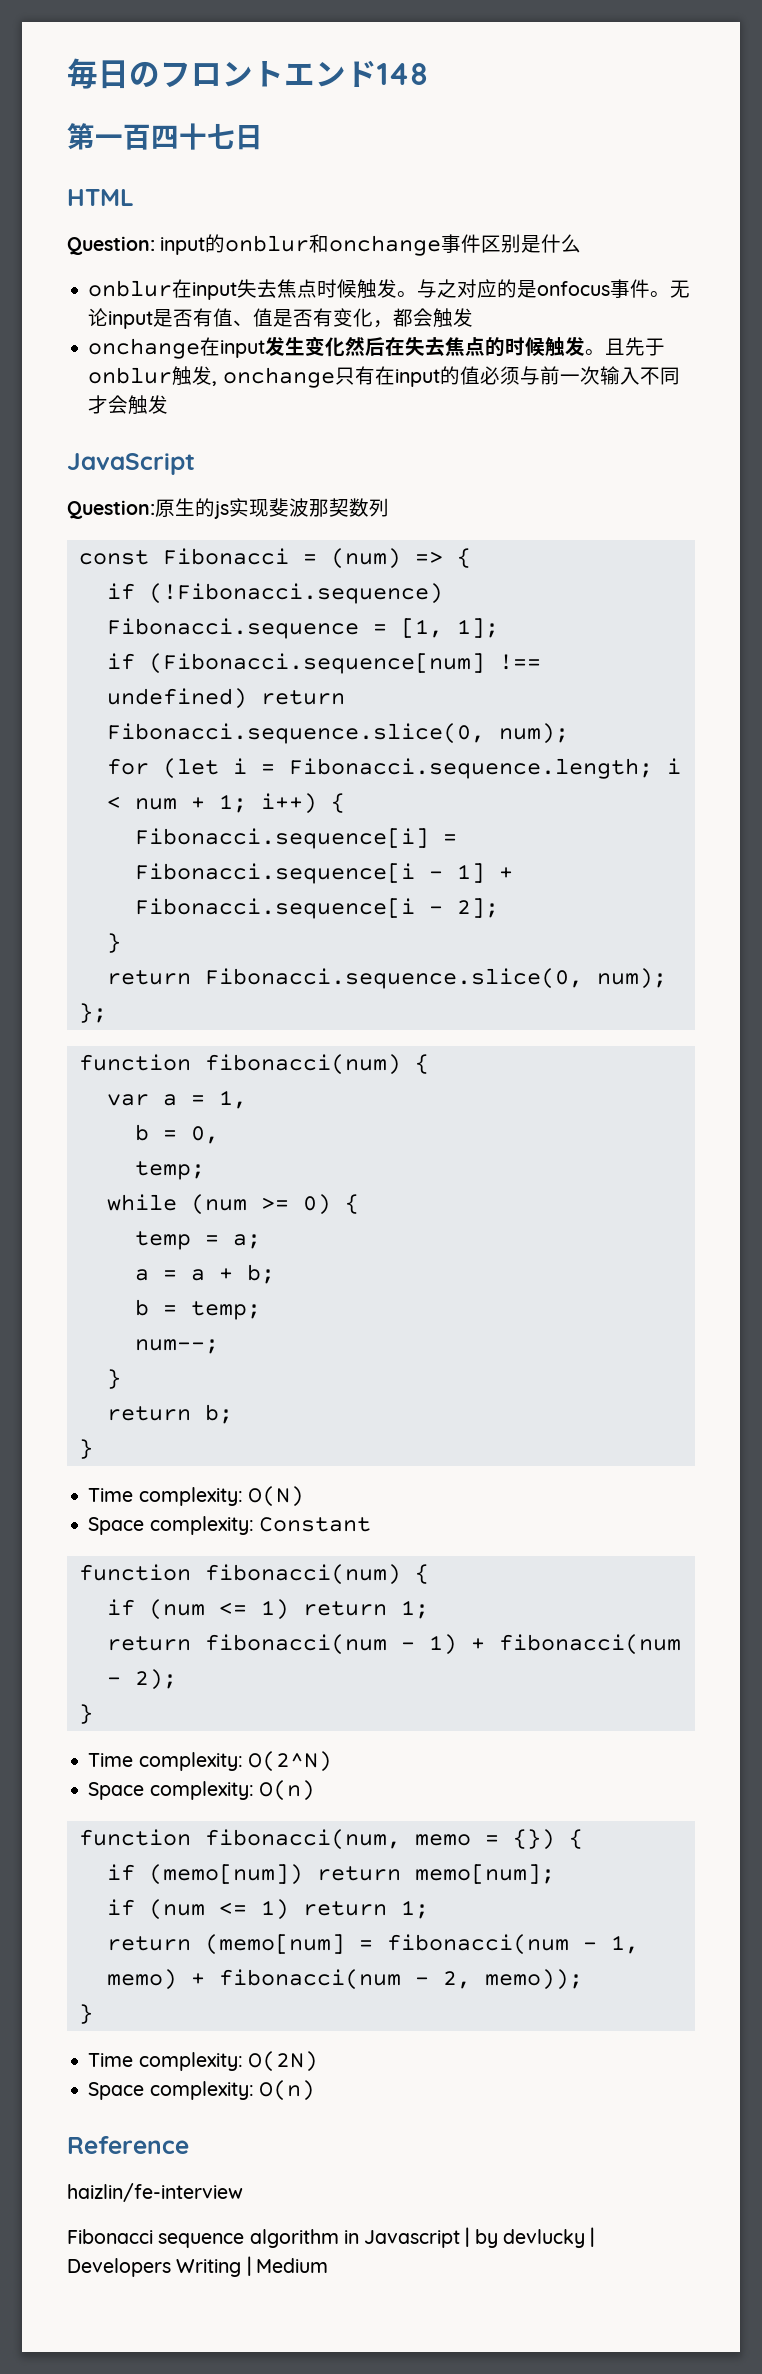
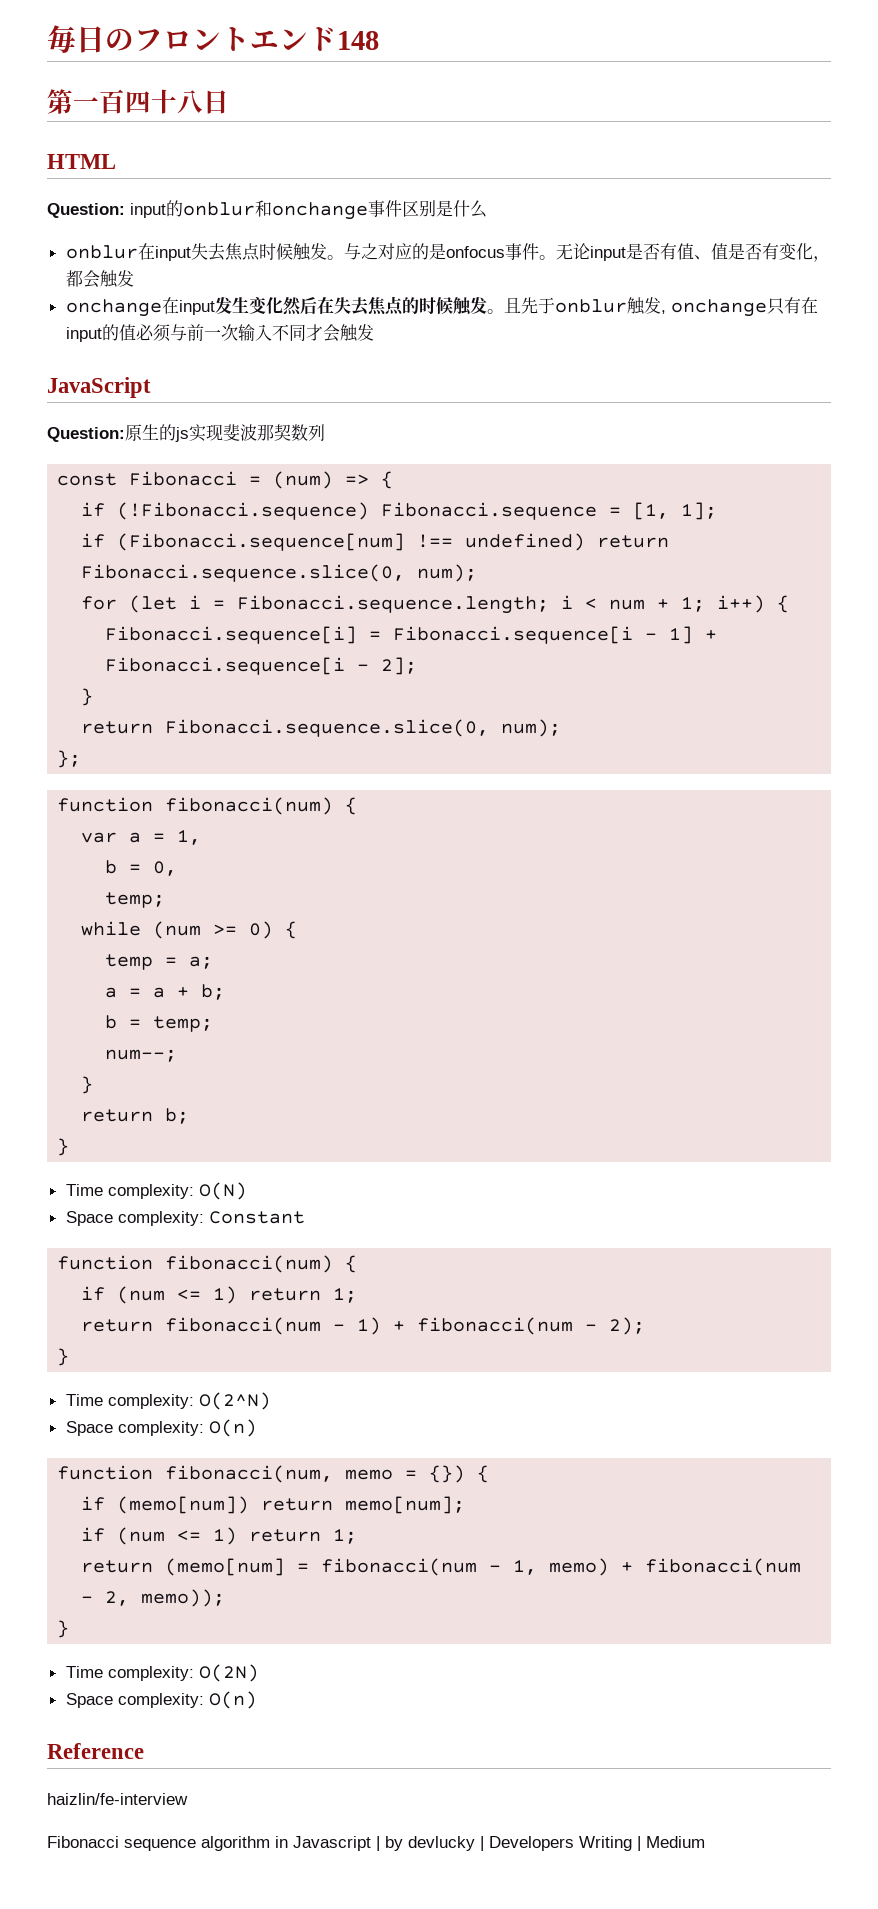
[207,123,235,149] 七 -> [177,90,203,114] 八

